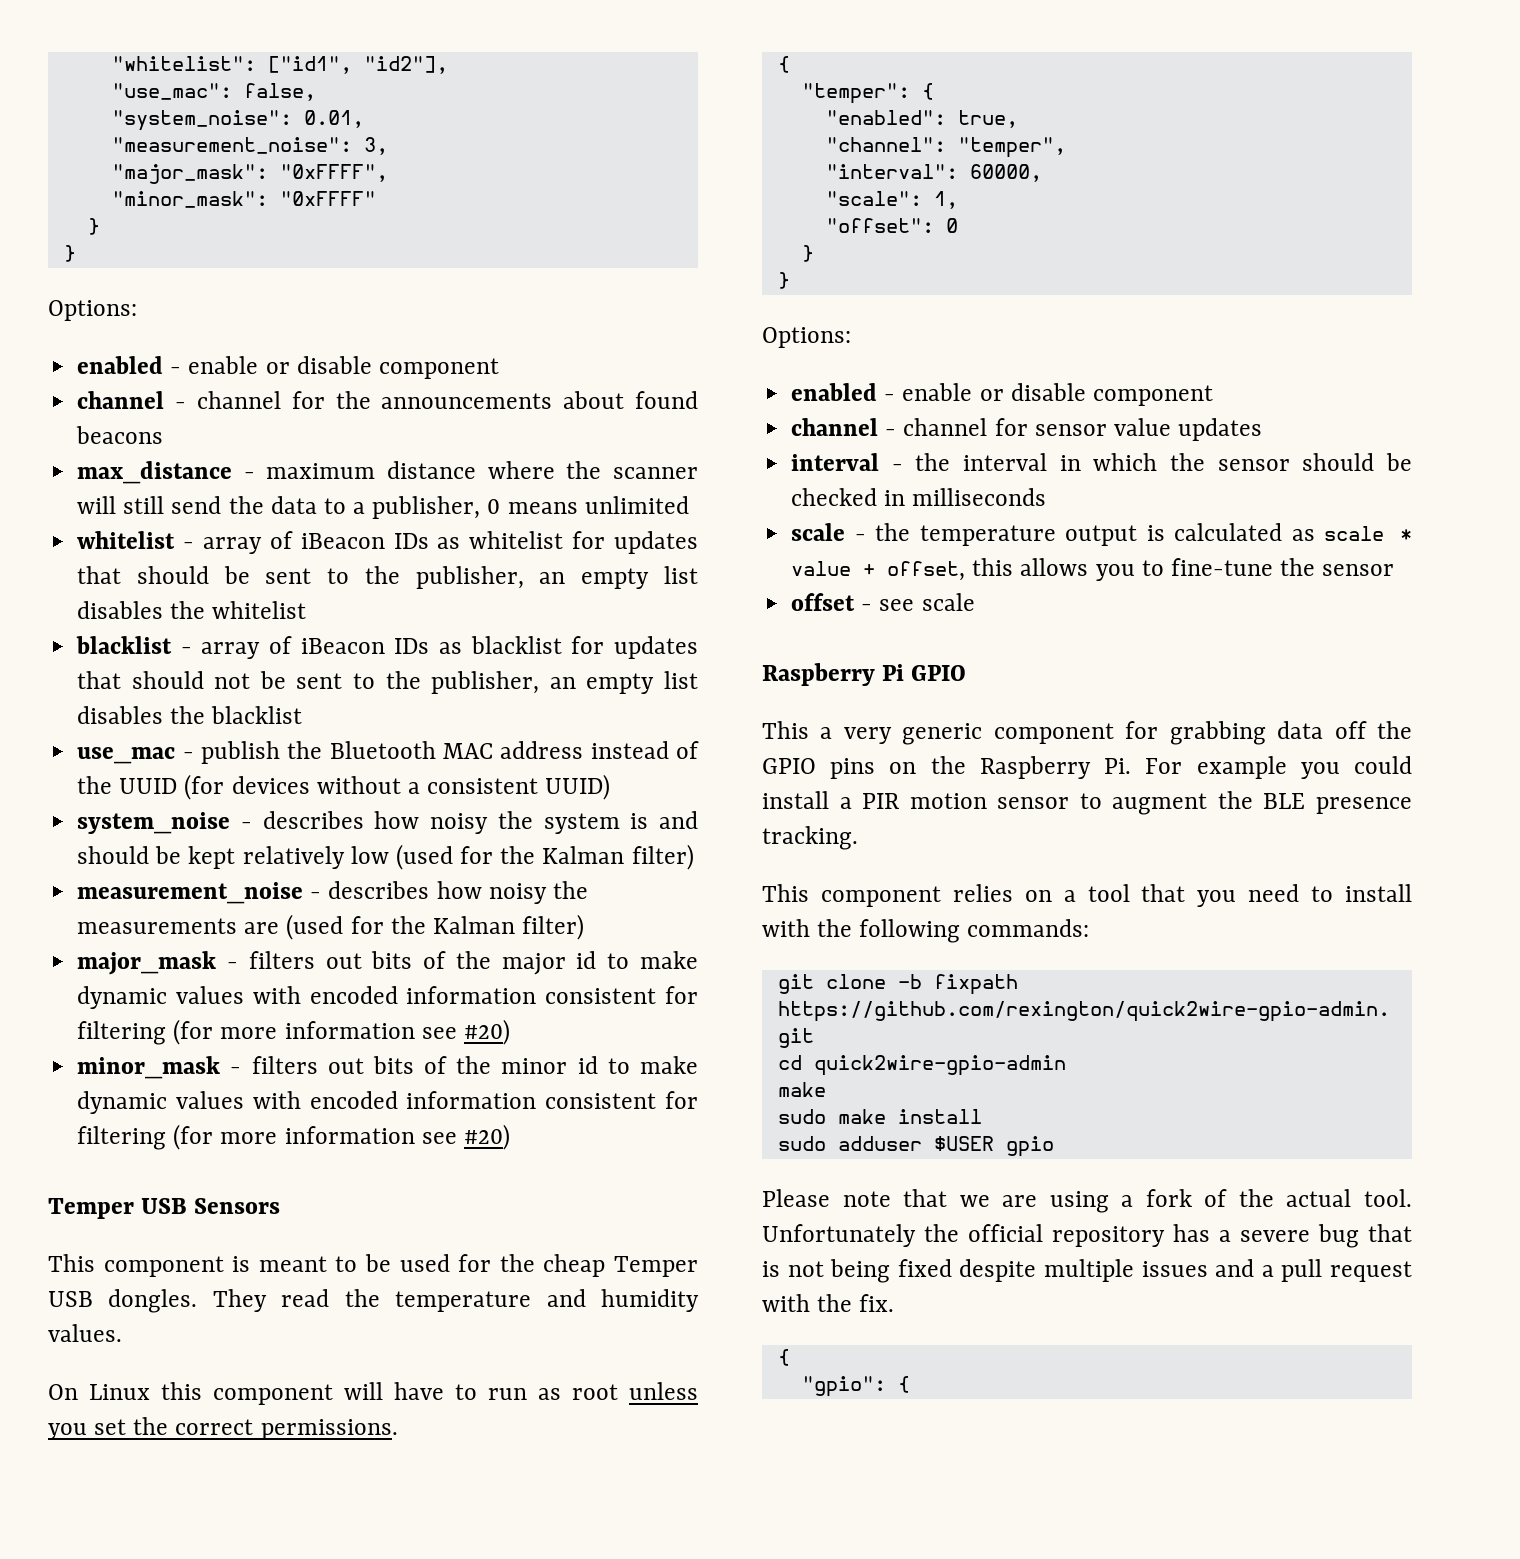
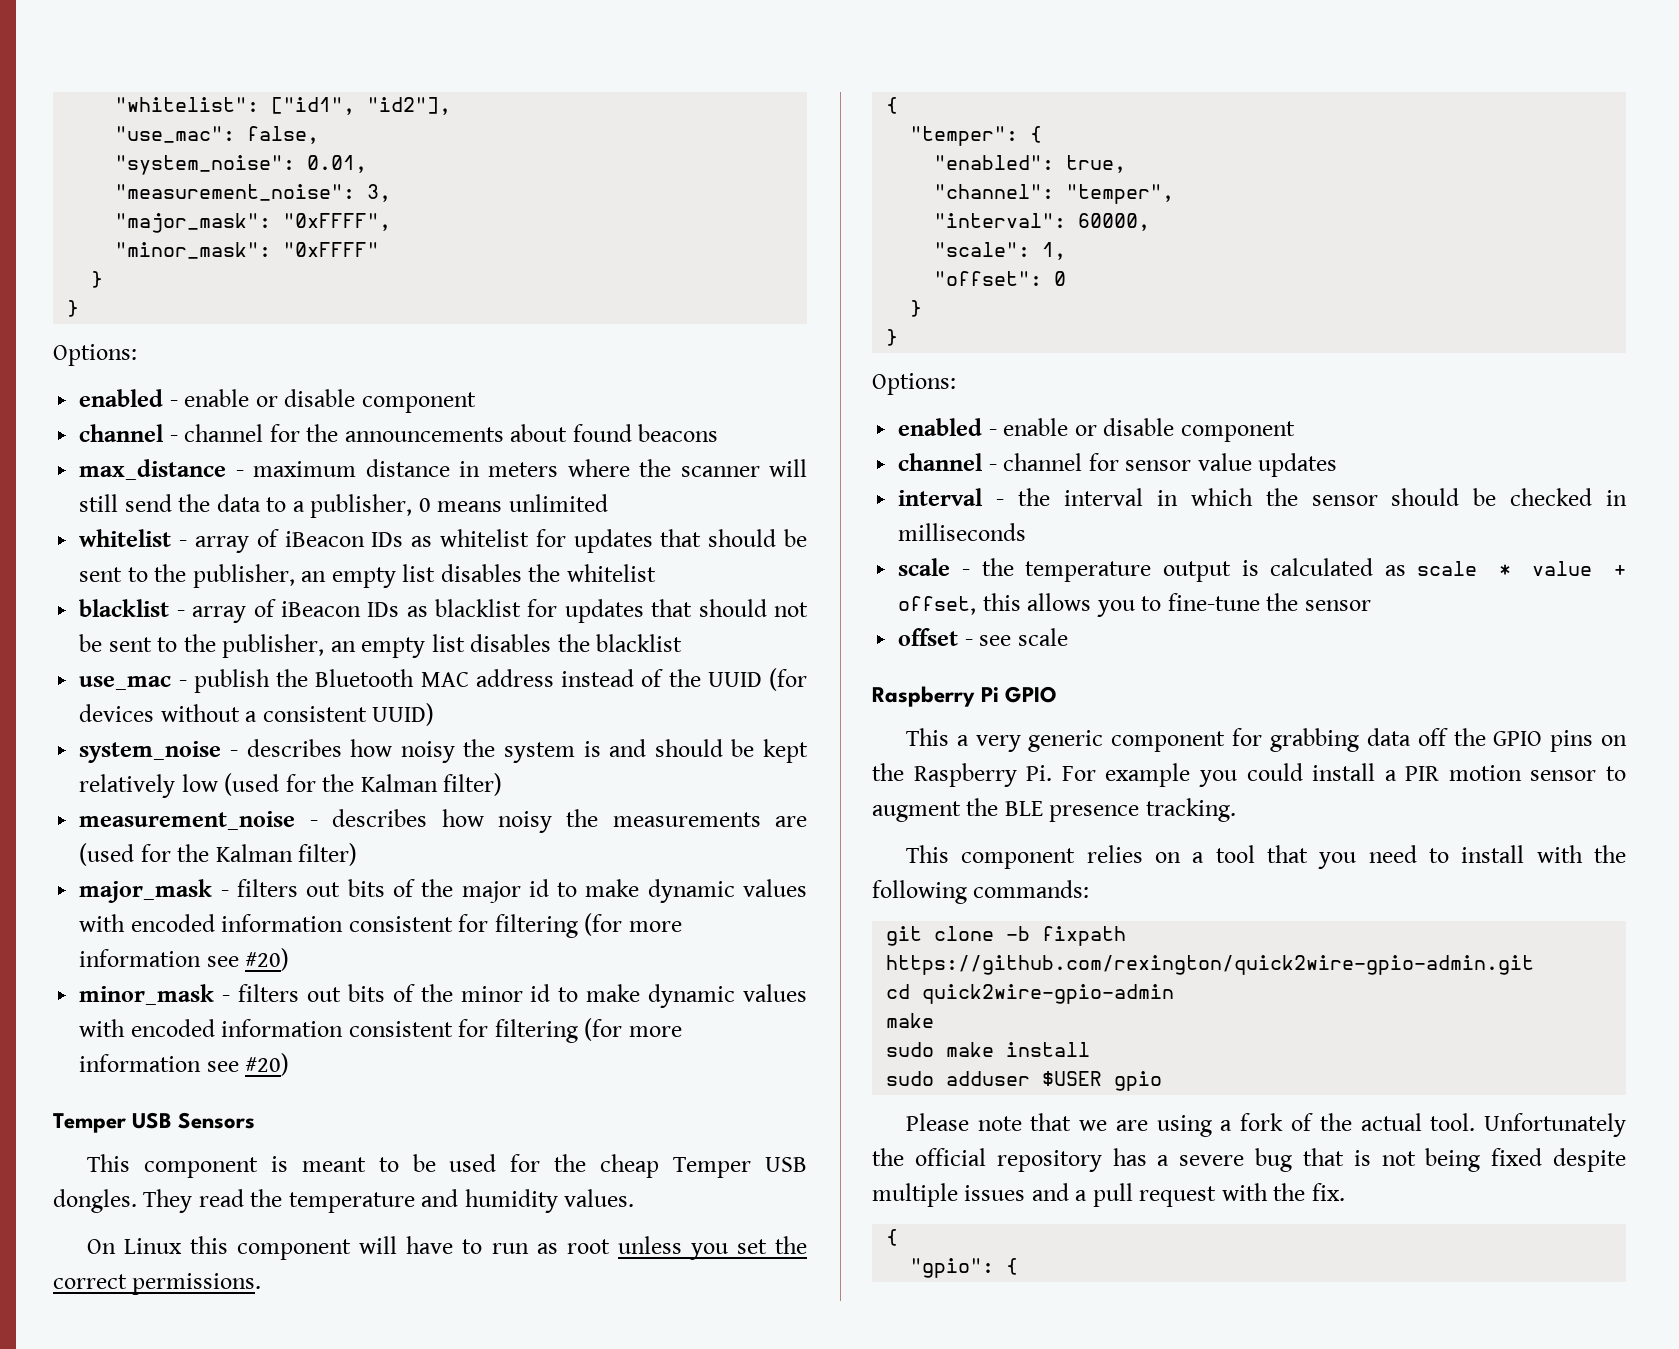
(477, 470) none -> [459,461,559,477] in meters

